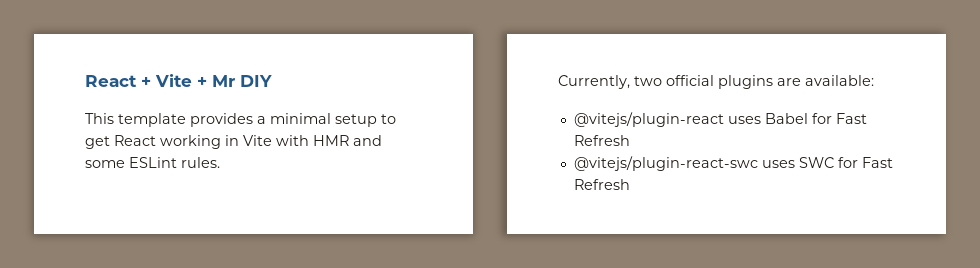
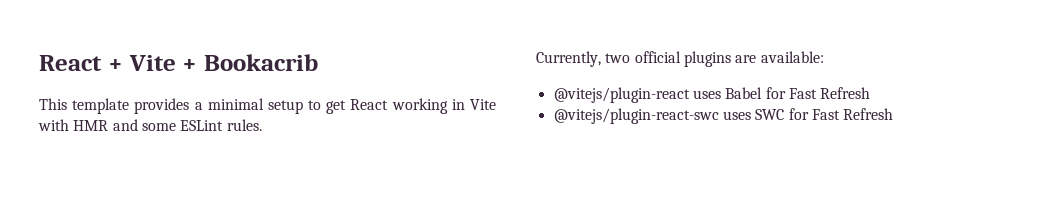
[212,75,272,87] Mr DIY -> [204,54,318,71] Bookacrib

